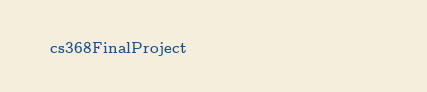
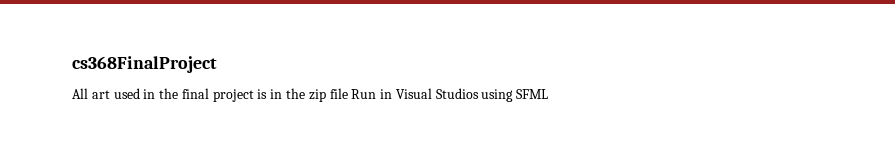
(187, 49) none -> [72,88,549,102] // All art used in the final project is in the zip file Run in Visual Studios using SFML

